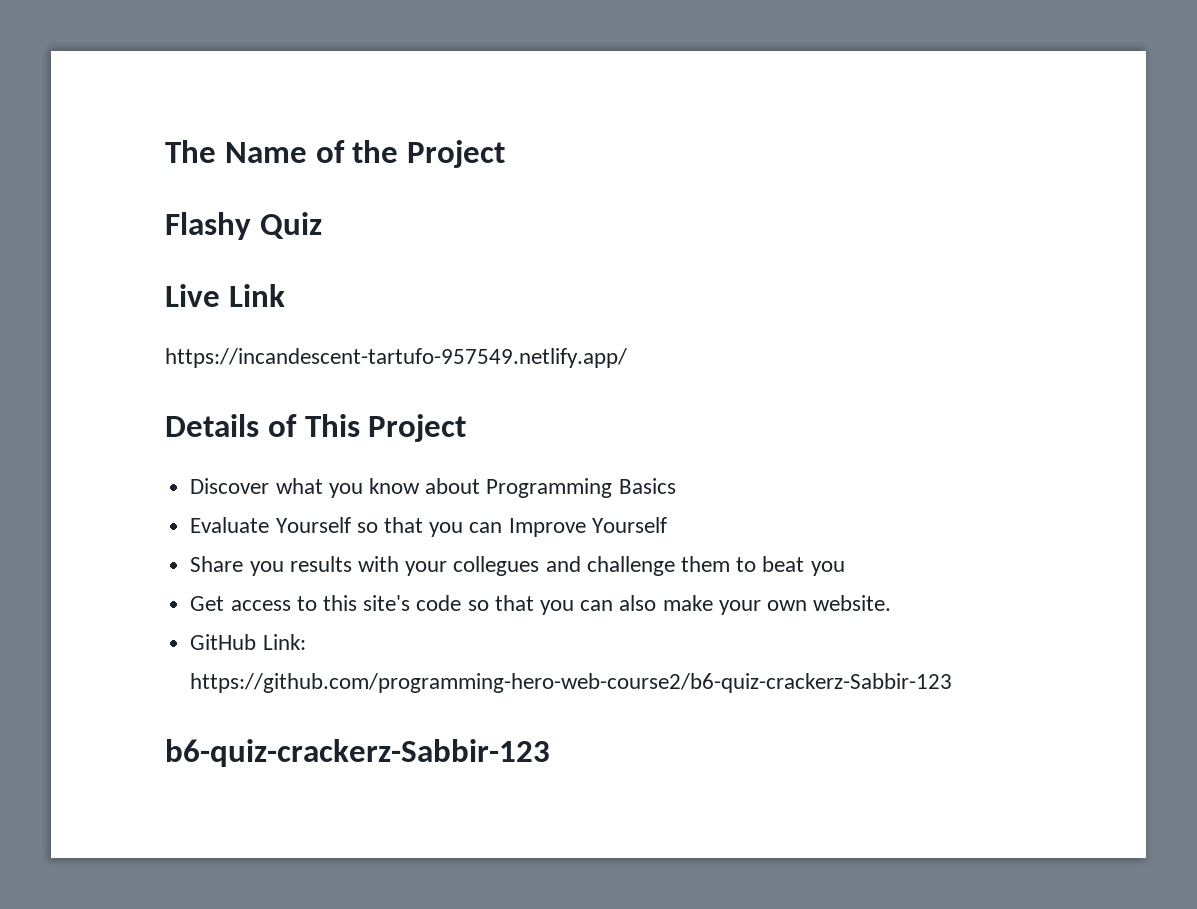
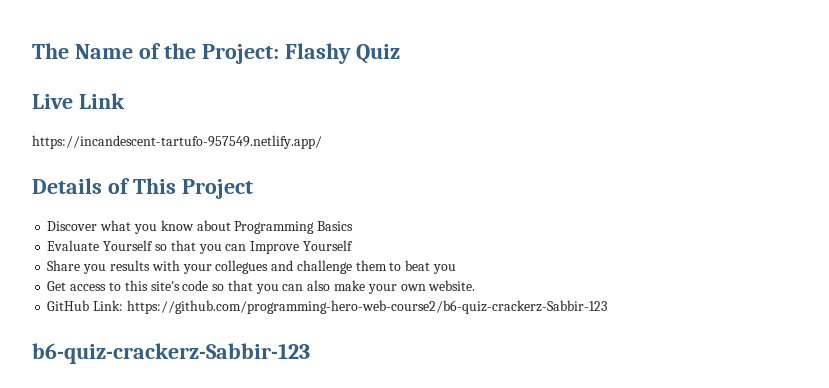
[407,140,506,168] Project // -> [201,44,279,64] Project:

